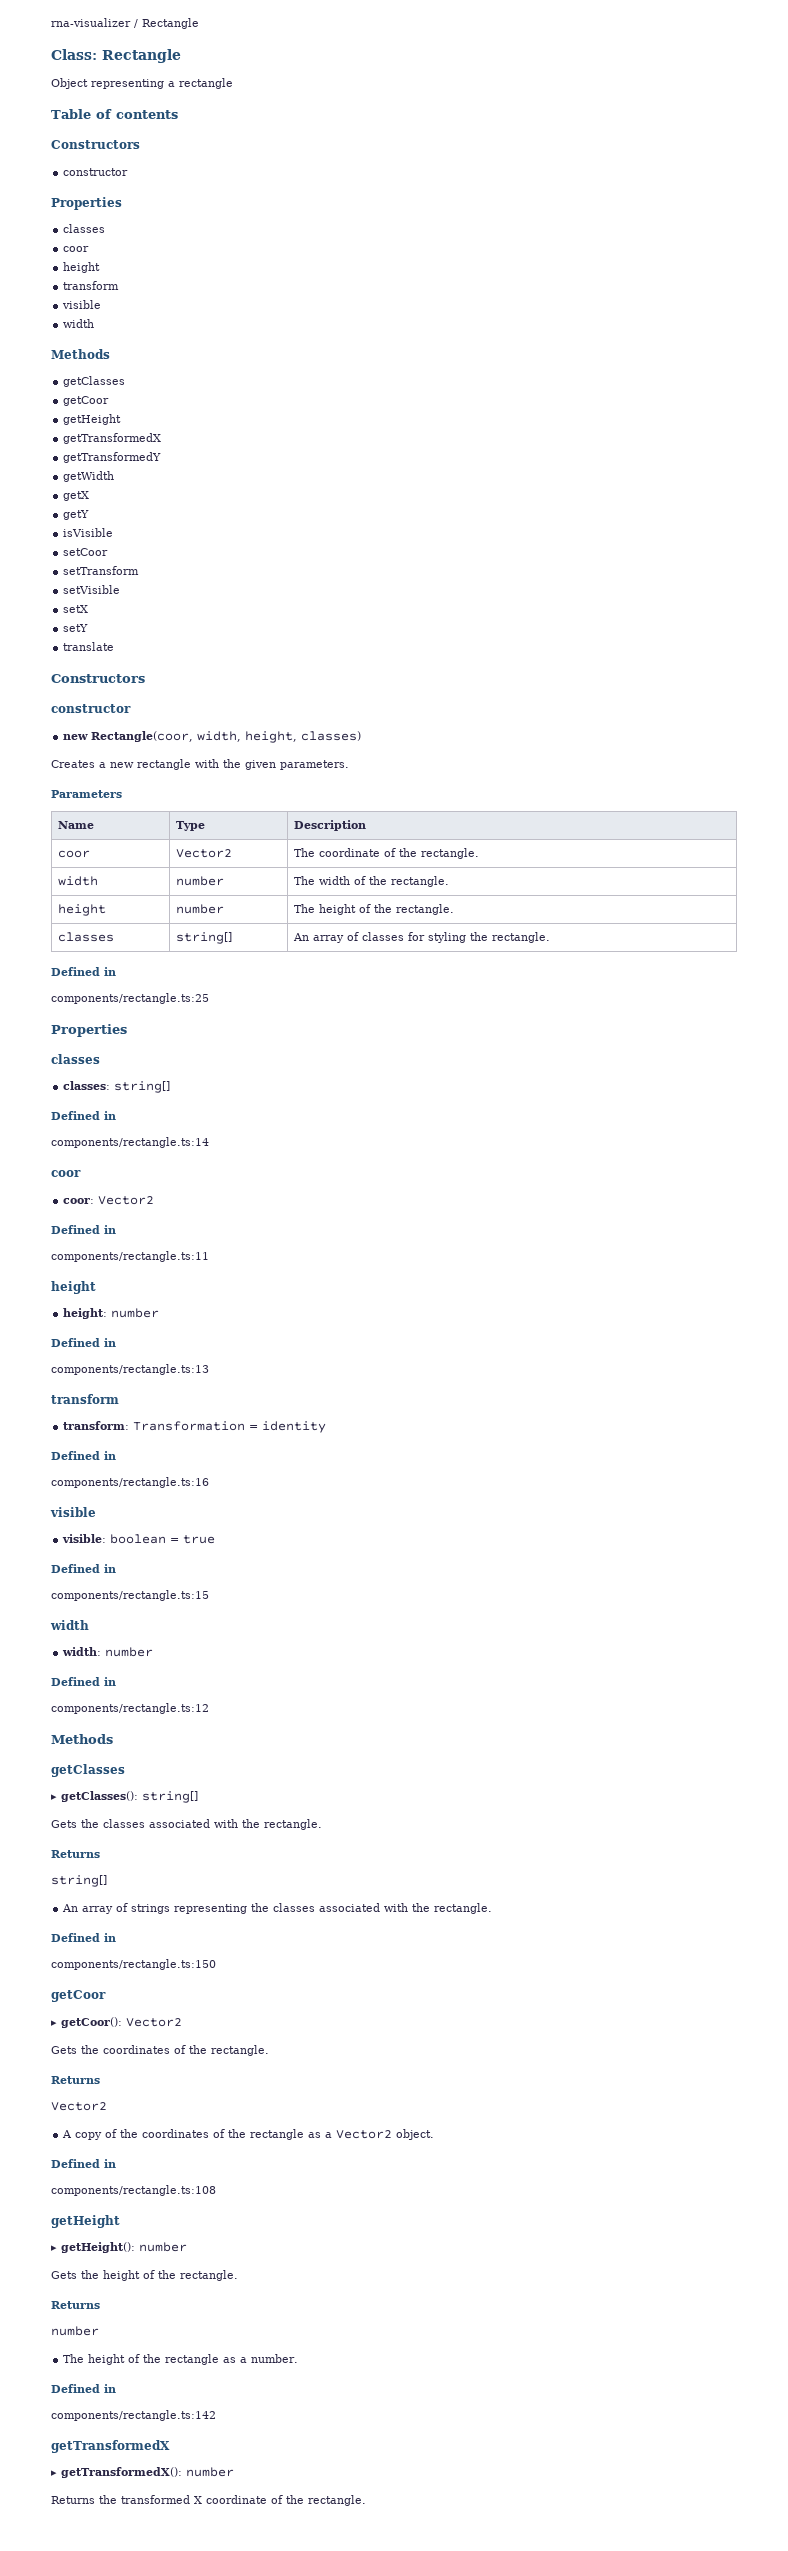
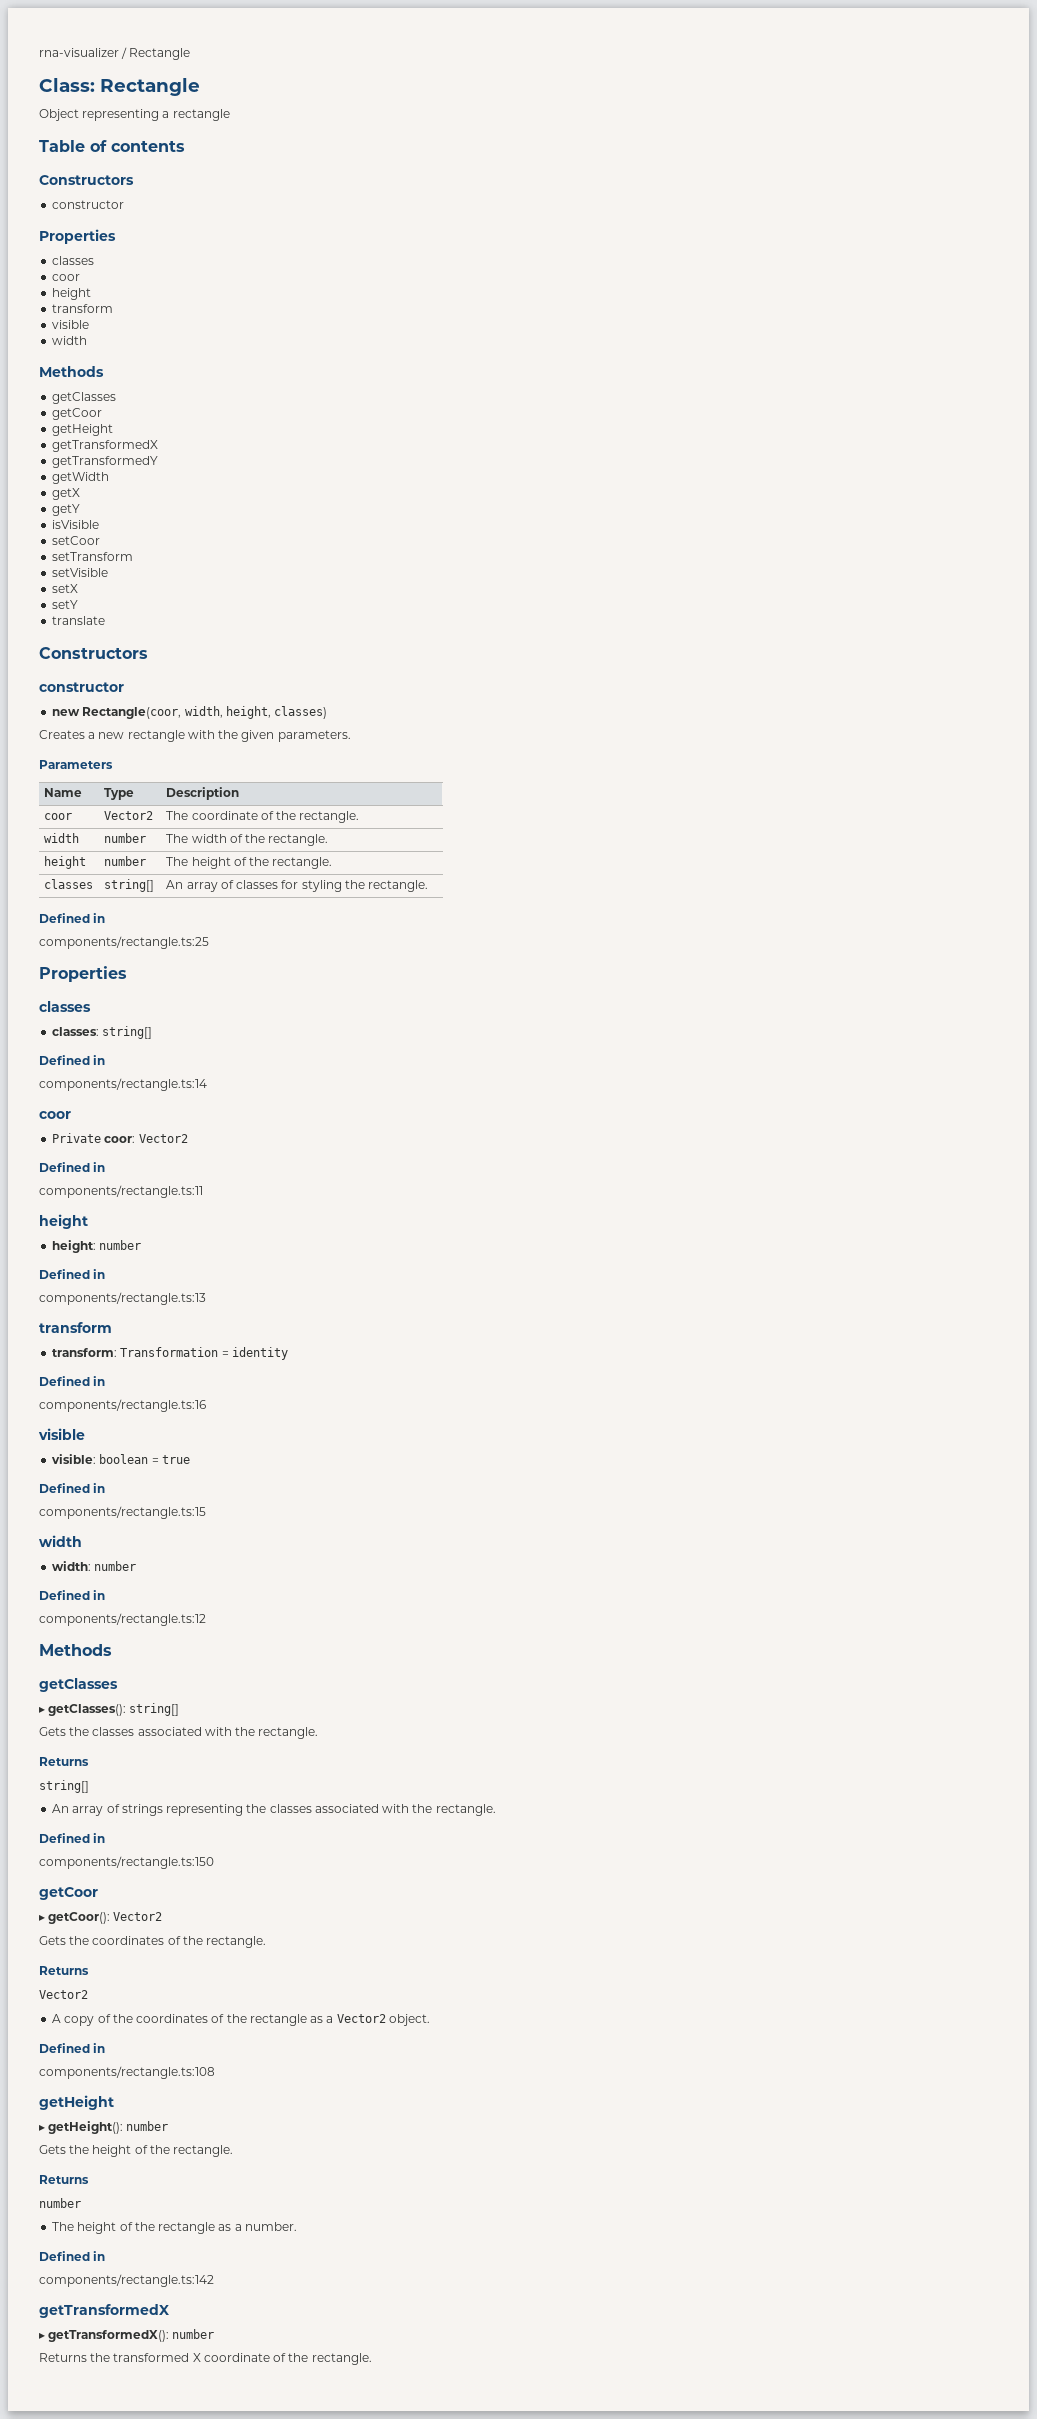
(81, 1173) none -> [52,1133,102,1143] Private

